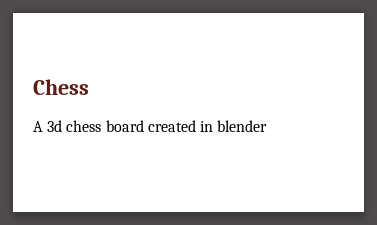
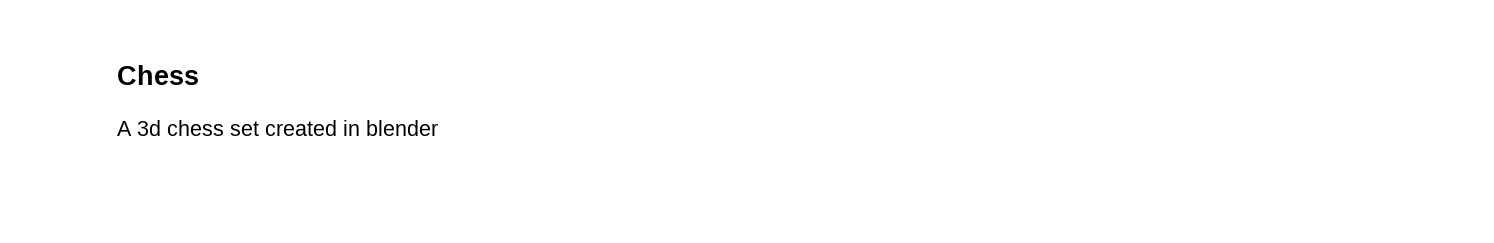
[105,120,144,132] board -> [230,121,259,136] set

